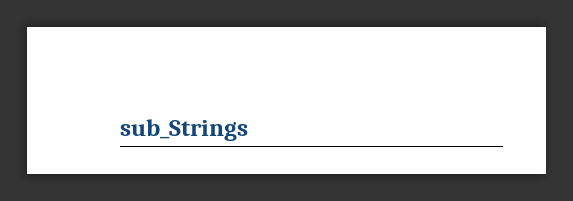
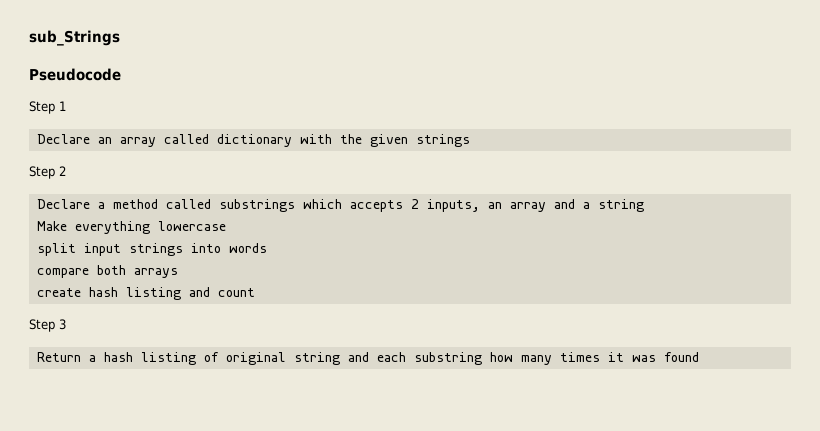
(248, 130) none -> [29,68,121,81] [29,101,66,114] [36,134,470,147] [29,166,66,179] [36,199,644,212] [36,221,226,234] [36,243,267,256] [36,265,178,278] [36,287,255,300] [29,319,66,332] [36,352,699,365] // Pseudocode // Step 1 // Declare an array called dictionary with the given strings // Step 2 // Declare a method called substrings which accepts 2 inputs, an array and a string // Make everything lowercase // split input strings into words // compare both arrays // create hash listing and count // Step 3 // Return a hash listing of original string and each substring how many times it was found

